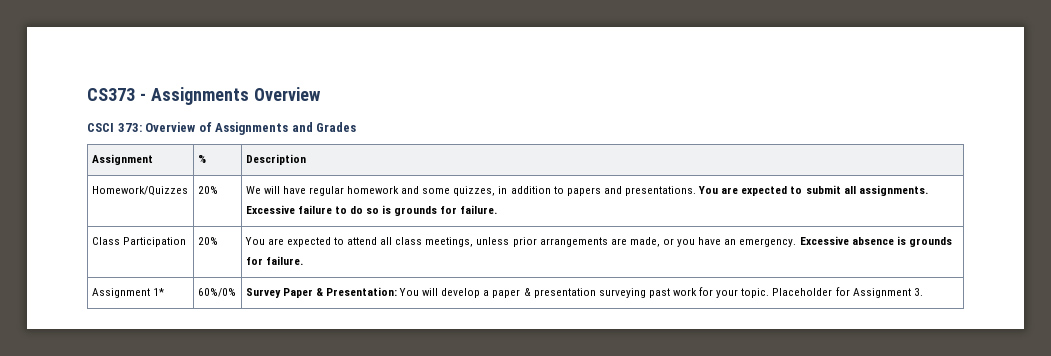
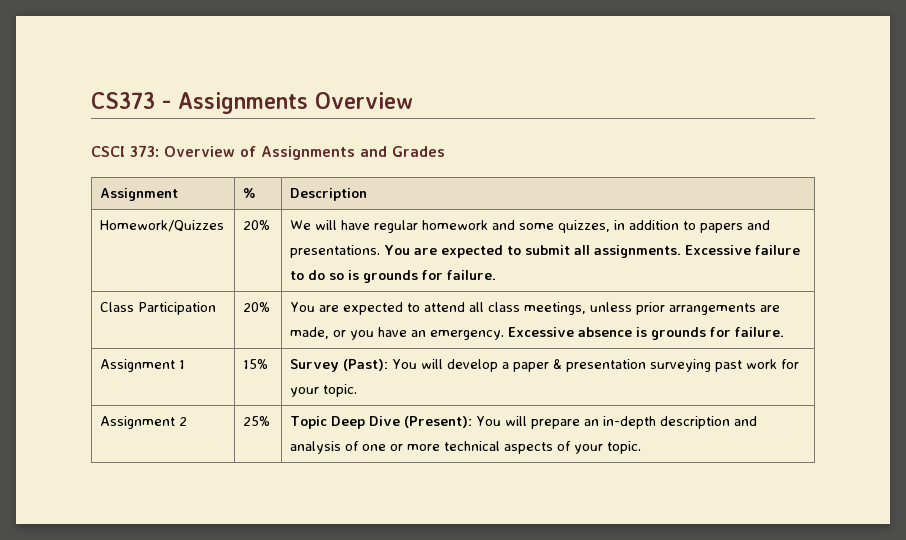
[152,288,164,296] [197,288,236,297] 1* | 60%/0% -> [179,360,186,369] [243,359,269,369] 1 | 15%
[282,287,397,298] Paper & Presentation: -> [343,359,389,371] (Past):
[772,287,923,298] Placeholder for Assignment 3. -> [100,416,188,429] [243,416,271,426] [290,416,758,429] [290,441,642,454] // Assignment 2 | 25% | Topic Deep Dive (Present): You will prepare an in-depth description and analysis of one or more technical aspects of your topic.

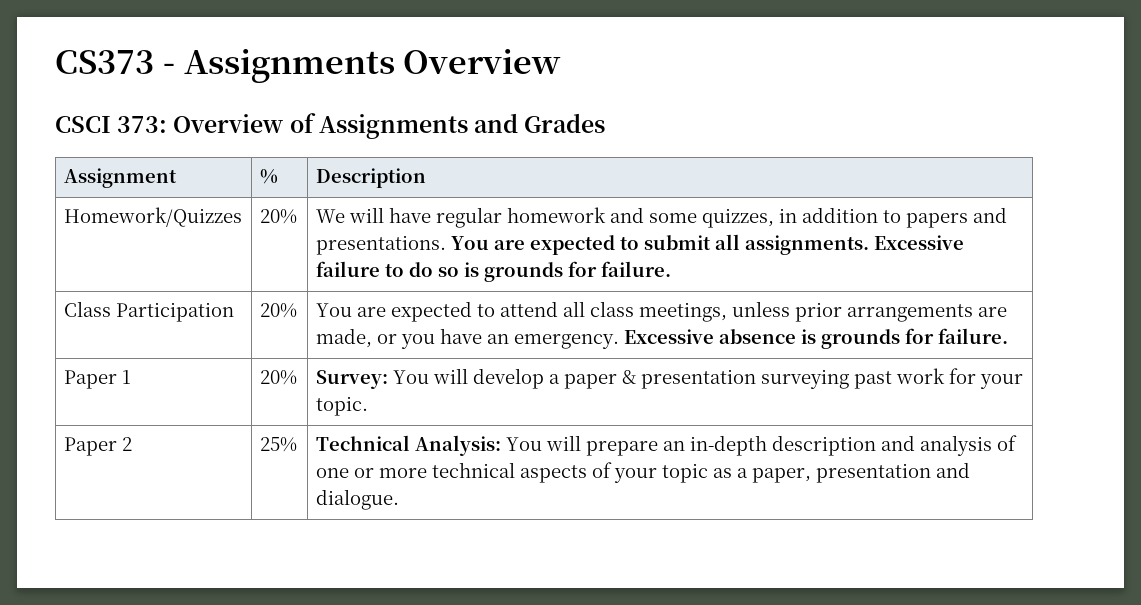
[100,359,176,372] Assignment -> [63,370,117,389] Paper
[243,359,269,369] [290,359,389,372] 15% | Survey (Past): -> [259,370,297,385] [315,370,388,389] 20% | Survey:
[100,416,176,429] Assignment -> [63,437,117,456] Paper
[290,416,473,429] Topic Deep Dive (Present): -> [315,435,501,456] Technical Analysis:
[607,441,642,454] topic. -> [661,462,970,483] [315,489,399,510] topic as a paper, presentation and dialogue.

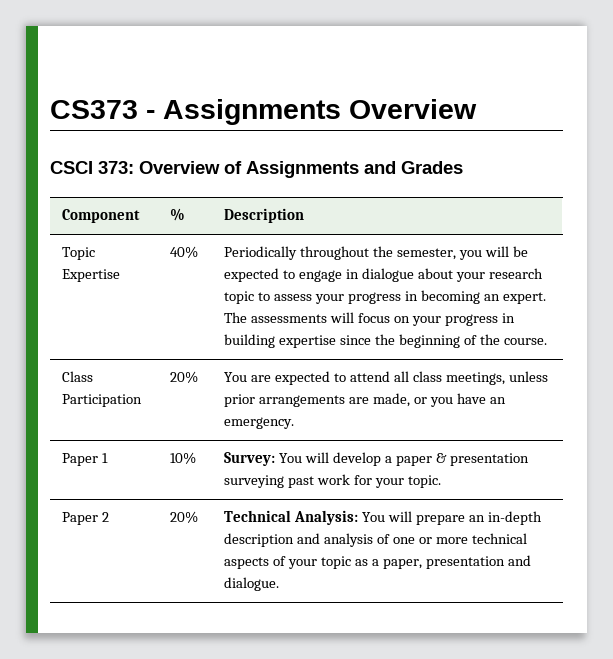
[63,168,177,188] Assignment -> [62,209,141,223] Component
[63,207,242,227] [259,209,297,224] [315,207,1007,228] [315,234,964,255] [315,261,671,282] Homework/Quizzes | 20% | We will have regular homework and some quizzes, in addition to papers and presentations. You are expected to submit all assignments. Excessive failure to do so is grounds for failure. -> [62,247,96,260] [62,269,121,282] [170,246,199,258] [224,246,528,260] [224,268,543,282] [224,290,546,304] [224,312,515,326] [224,334,547,348] Topic Expertise | 40% | Periodically throughout the semester, you will be expected to engage in dialogue about your research topic to assess your progress in becoming an expert. The assessments will focus on your progress in building expertise since the beginning of the course.
[623,328,1008,349] Excessive absence is grounds for failure. -> (295, 423) none
[259,370,297,385] 20% -> [170,452,197,464] 10%
[259,437,297,452] 25% -> [170,511,199,523] 20%

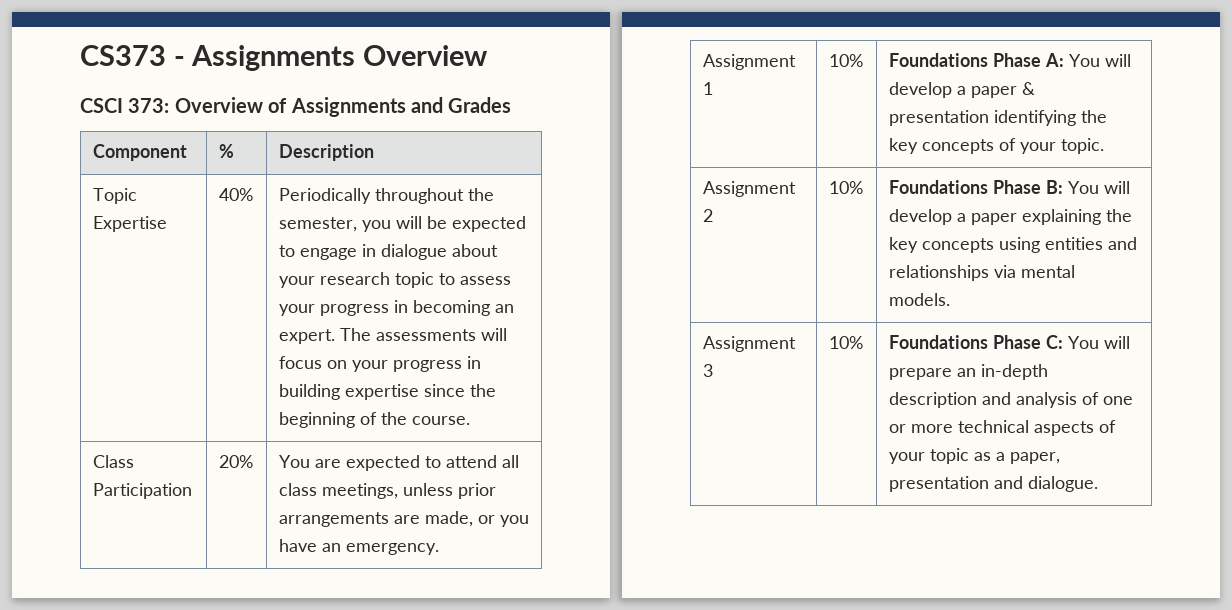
[62,453,99,466] Paper -> [702,54,796,70] Assignment
[224,452,276,466] Survey: -> [888,53,1064,67] Foundations Phase A:
[224,474,373,488] surveying past work for -> [993,110,1107,126] [888,138,1016,154] identifying the key concepts of
[62,512,99,525] Paper -> [702,181,796,197] Assignment
[170,511,199,523] [224,510,359,525] 20% | Technical Analysis: -> [828,181,863,194] [888,180,1130,194] [888,209,1132,225] [888,237,1137,253] [888,265,1075,281] [888,293,950,306] [702,336,796,352] [702,364,713,377] [828,336,863,349] [888,335,1063,349] 10% | Foundations Phase B: You will develop a paper explaining the key concepts using entities and relationships via mental models. // Assignment 3 | 10% | Foundations Phase C:

